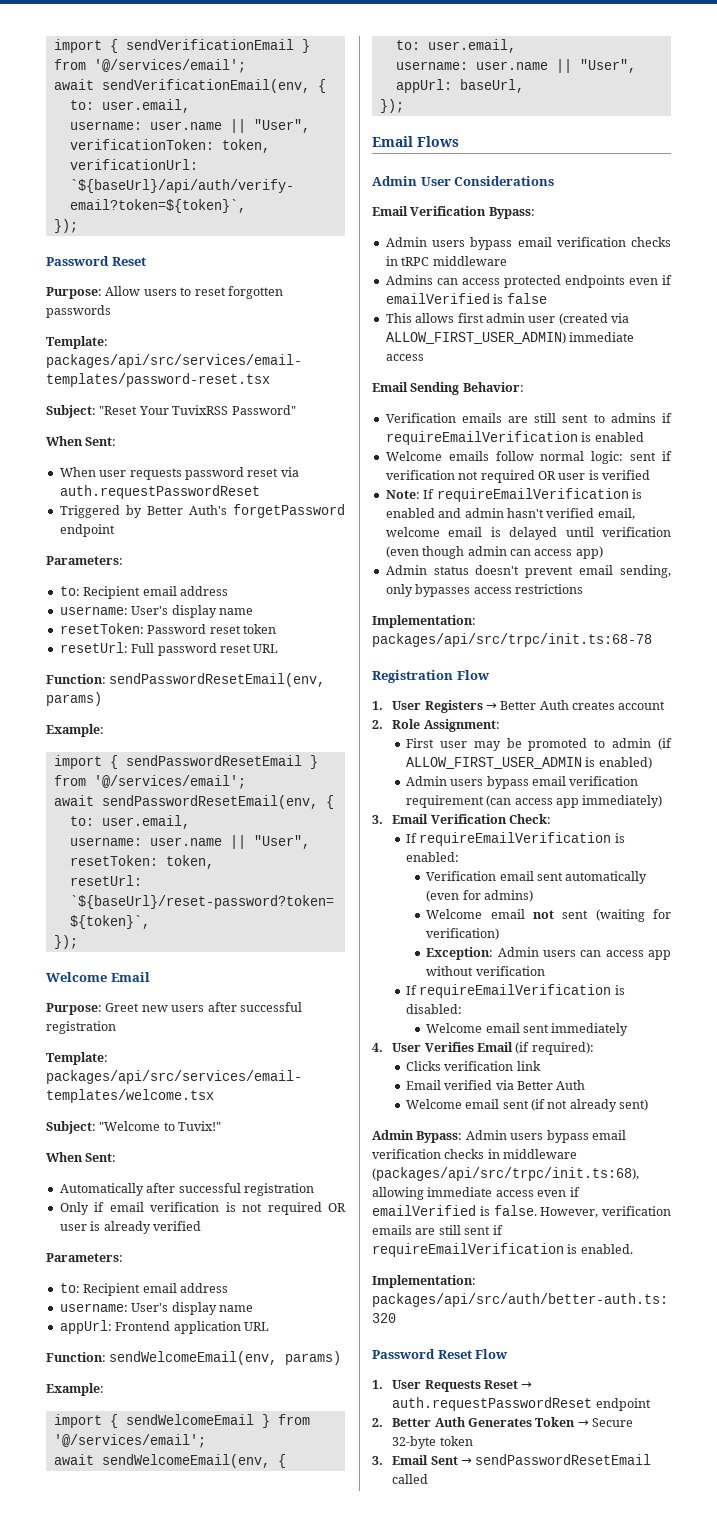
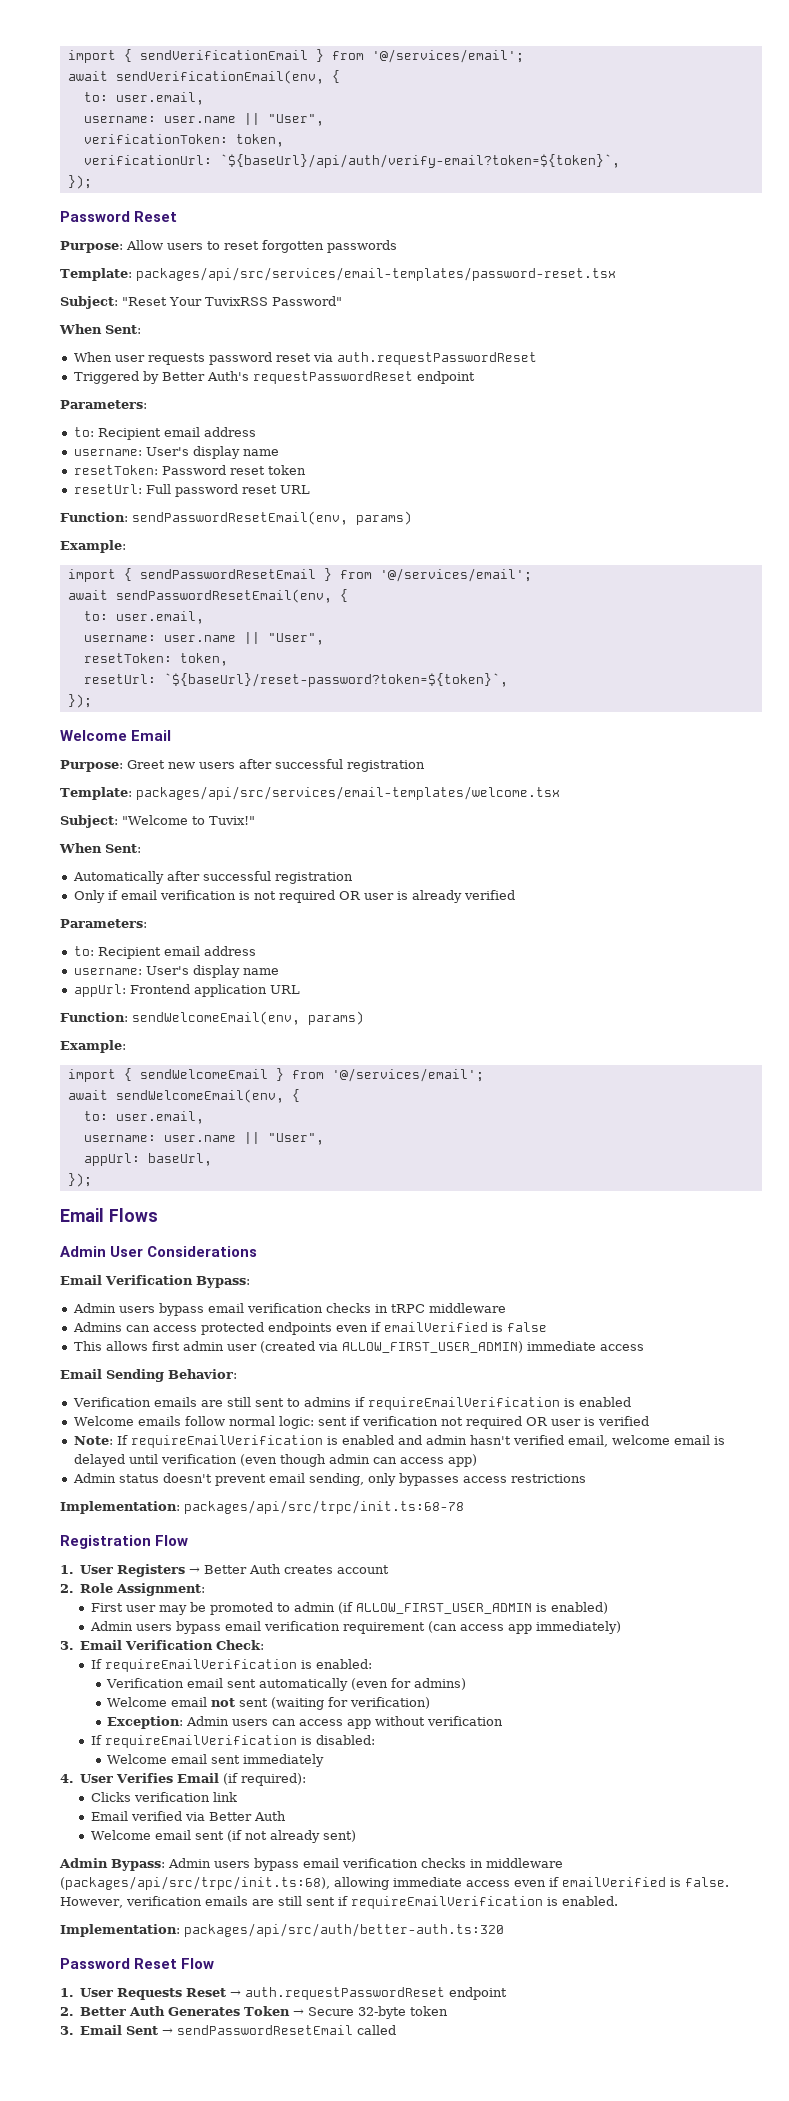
[233,504,345,518] forgetPassword -> [252,371,413,384] requestPasswordReset

